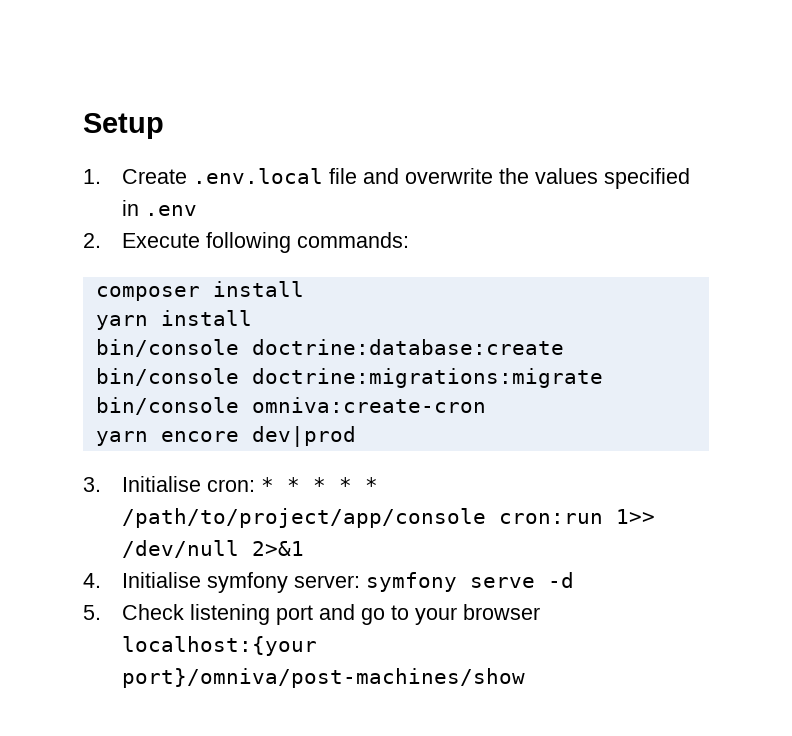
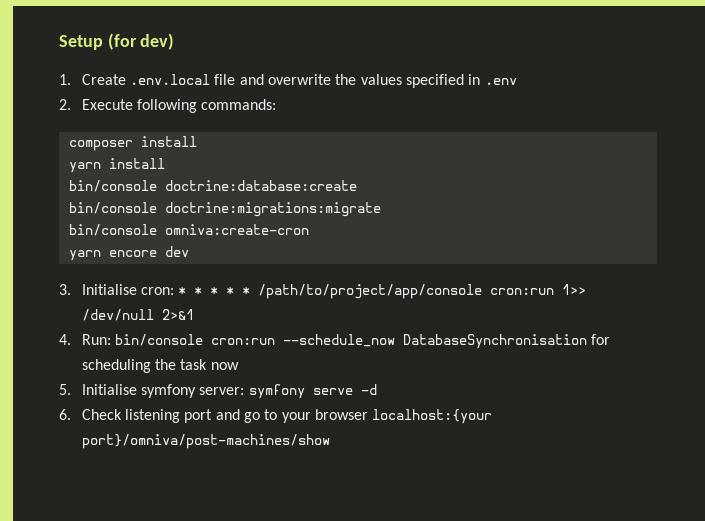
(164, 126) none -> [107,33,175,50] (for dev)
[251,426,356,447] dev|prod -> [164,246,189,257] dev
(101, 580) none -> [81,334,611,349] [81,359,239,373] [59,384,71,395] Run: bin/console cron:run --schedule_now DatabaseSynchronisation for scheduling the task now // 5.
[83,605,101,620] 5. -> [59,409,71,420] 6.

